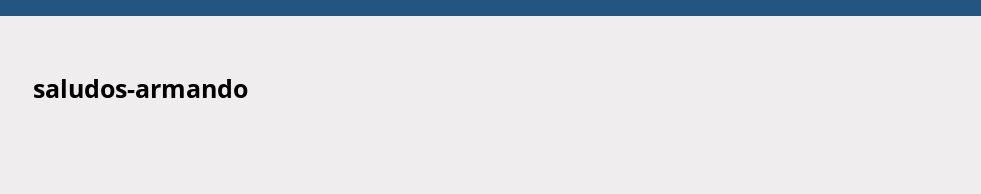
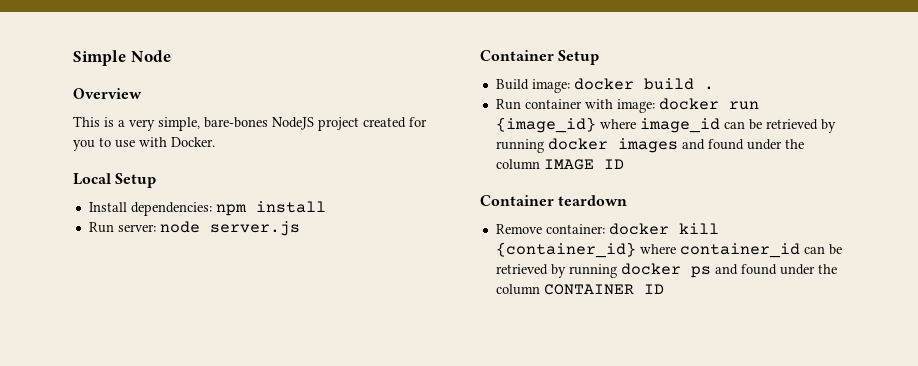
[33,79,248,98] saludos-armando -> [73,50,171,66] [73,88,142,99] [73,116,427,131] [73,137,215,151] [73,173,157,188] [88,201,326,216] [88,221,300,236] [480,50,600,65] [495,78,714,93] [495,98,759,113] [495,117,836,133] [495,138,804,153] [495,159,624,170] [480,195,628,206] [495,223,719,235] [495,242,842,258] [495,263,837,278] [495,284,664,295] Simple Node // Overview // This is a very simple, bare-bones NodeJS project created for you to use with Docker. // Local Setup // Install dependencies: npm install // Run server: node server.js // Container Setup // Build image: docker build . // Run container with image: docker run {image_id} where image_id can be retrieved by running docker images and found under the column IMAGE ID // Container teardown // Remove container: docker kill {container_id} where container_id can be retrieved by running docker ps and found under the column CONTAINER ID

